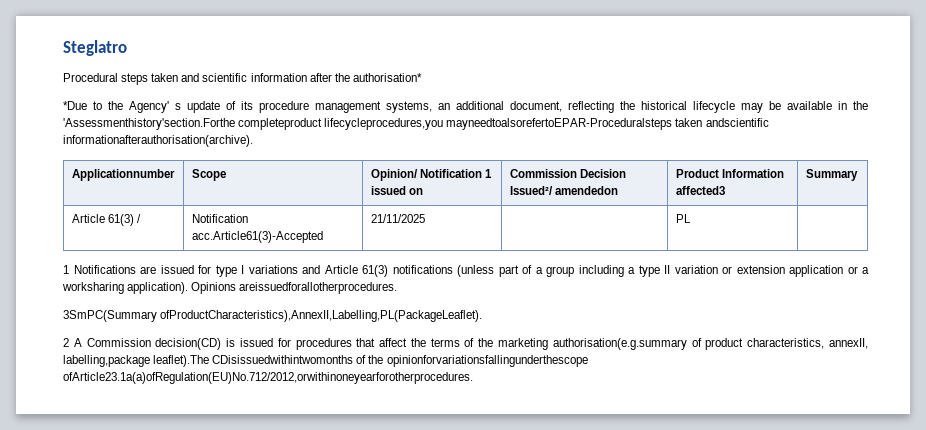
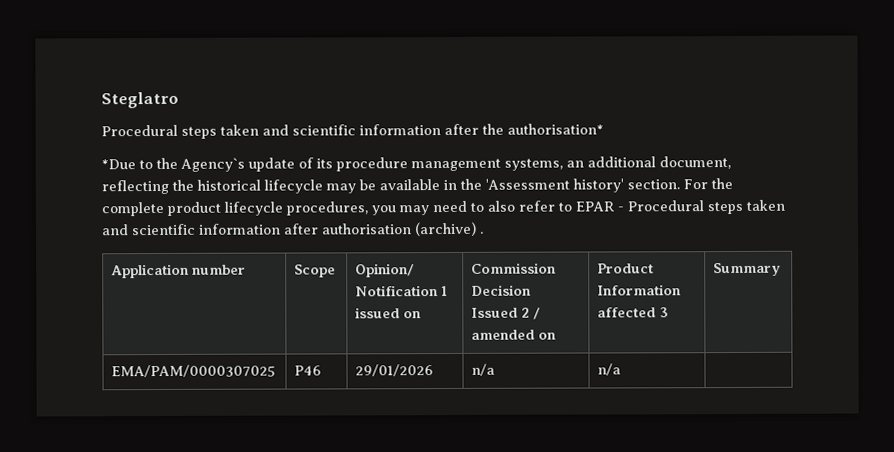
[129,101,181,113] Agency' s -> [180,157,245,172] Agency`s
[63,118,769,130] [63,135,253,147] [71,169,175,181] 'Assessmenthistory'section.Forthe completeproduct lifecycleprocedures,you mayneedtoalsorefertoEPAR-Proceduralsteps taken andscientific informationafterauthorisation(archive). // Applicationnumber -> [485,178,733,193] [101,199,785,217] [101,221,484,237] [111,263,247,279] 'Assessment history' section. For the complete product lifecycle procedures, you may need to also refer to EPAR - Procedural steps taken and scientific information after authorisation (archive) . // Application number
[509,186,618,195] Issued²/ amendedon -> [471,307,542,320] [471,329,557,340] Issued 2 / amended on
[675,186,725,195] affected3 -> [597,307,670,318] affected 3
[71,214,141,226] [191,214,248,223] [191,231,323,243] [370,214,425,223] [675,214,691,223] [63,265,869,277] [62,282,398,294] [63,310,483,322] [63,338,868,350] [63,355,588,367] [63,372,473,384] Article 61(3) / | Notification acc.Article61(3)-Accepted | 21/11/2025 | | PL | // 1 Notifications are issued for type I variations and Article 61(3) notifications (unless part of a group including a type II variation or extension application or a worksharing application). Opinions areissuedforallotherprocedures. // 3SmPC(Summary ofProductCharacteristics),AnnexII,Labelling,PL(PackageLeaflet). // 2 A Commission decision(CD) is issued for procedures that affect the terms of the marketing authorisation(e.g.summary of product characteristics, annexII, labelling,package leaflet).The CDisissuedwithintwomonths of the opinionforvariationsfallingunderthescope ofArticle23.1a(a)ofRegulation(EU)No.712/2012,orwithinoneyearforotherprocedures. -> [111,364,277,378] [294,365,322,376] [355,364,434,377] [471,363,496,376] [597,363,622,376] EMA/PAM/0000307025 | P46 | 29/01/2026 | n/a | n/a |

